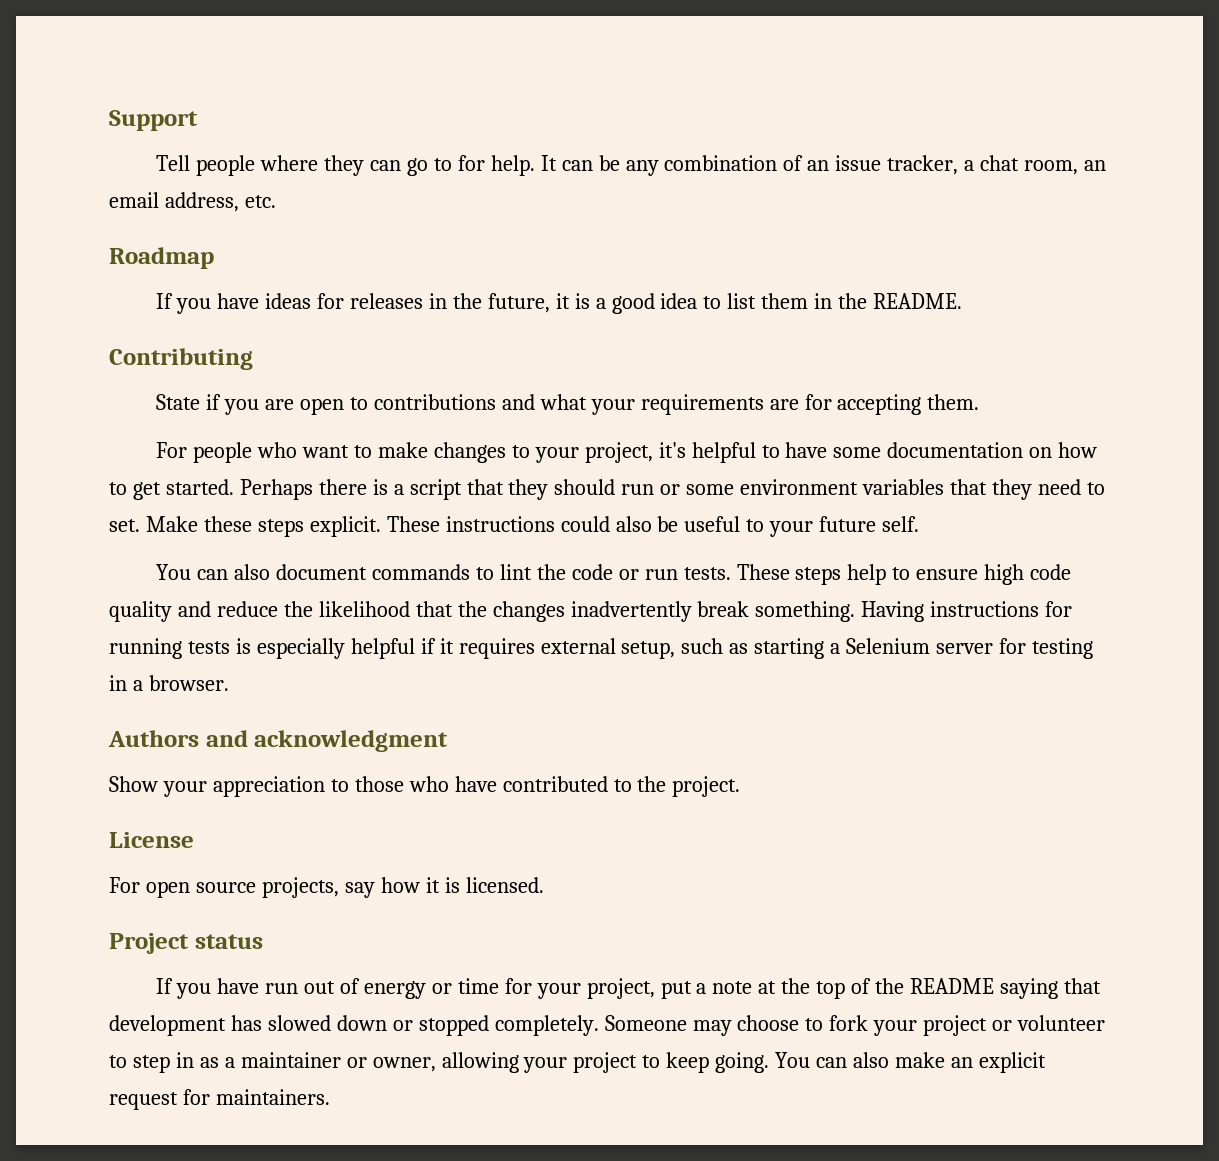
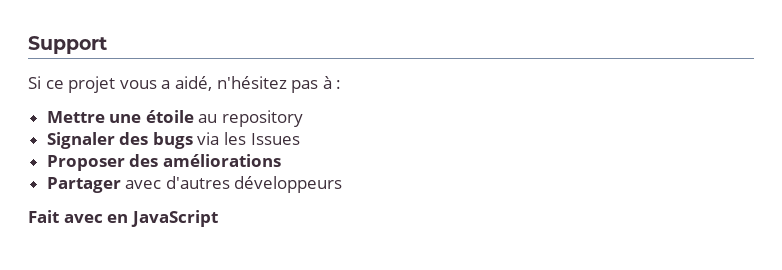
[156,155,1107,176] [109,192,276,212] [109,247,214,269] [156,293,963,314] [109,348,253,370] [156,394,980,415] [156,442,1098,463] [109,479,1105,500] [109,516,920,537] [156,564,1072,585] [109,601,1073,622] [109,638,1093,659] [109,675,229,691] [108,730,449,752] [109,776,741,797] [109,832,194,848] [109,877,544,898] [109,933,263,954] [156,978,1101,999] [109,1015,1106,1036] [109,1052,1046,1073] [109,1089,330,1110] Tell people where they can go to for help. It can be any combination of an issue tracker, a chat room, an email address, etc. // Roadmap // If you have ideas for releases in the future, it is a good idea to list them in the README. // Contributing // State if you are open to contributions and what your requirements are for accepting them. // For people who want to make changes to your project, it's helpful to have some documentation on how to get started. Perhaps there is a script that they should run or some environment variables that they need to set. Make these steps explicit. These instructions could also be useful to your future self. // You can also document commands to lint the code or run tests. These steps help to ensure high code quality and reduce the likelihood that the changes inadvertently break something. Having instructions for running tests is especially helpful if it requires external setup, such as starting a Selenium server for testing in a browser. // Authors and acknowledgment // Show your appreciation to those who have contributed to the project. // License // For open source projects, say how it is licensed. // Project status // If you have run out of energy or time for your project, put a note at the top of the README saying that development has slowed down or stopped completely. Someone may choose to fork your project or volunteer to step in as a maintainer or owner, allowing your project to keep going. You can also make an explicit request for maintainers. -> [28,76,342,93] [46,110,304,127] [46,132,300,149] [46,154,281,171] [46,176,343,193] [28,210,218,227] Si ce projet vous a aidé, n'hésitez pas à : // Mettre une étoile au repository // Signaler des bugs via les Issues // Proposer des améliorations // Partager avec d'autres développeurs // Fait avec en JavaScript

